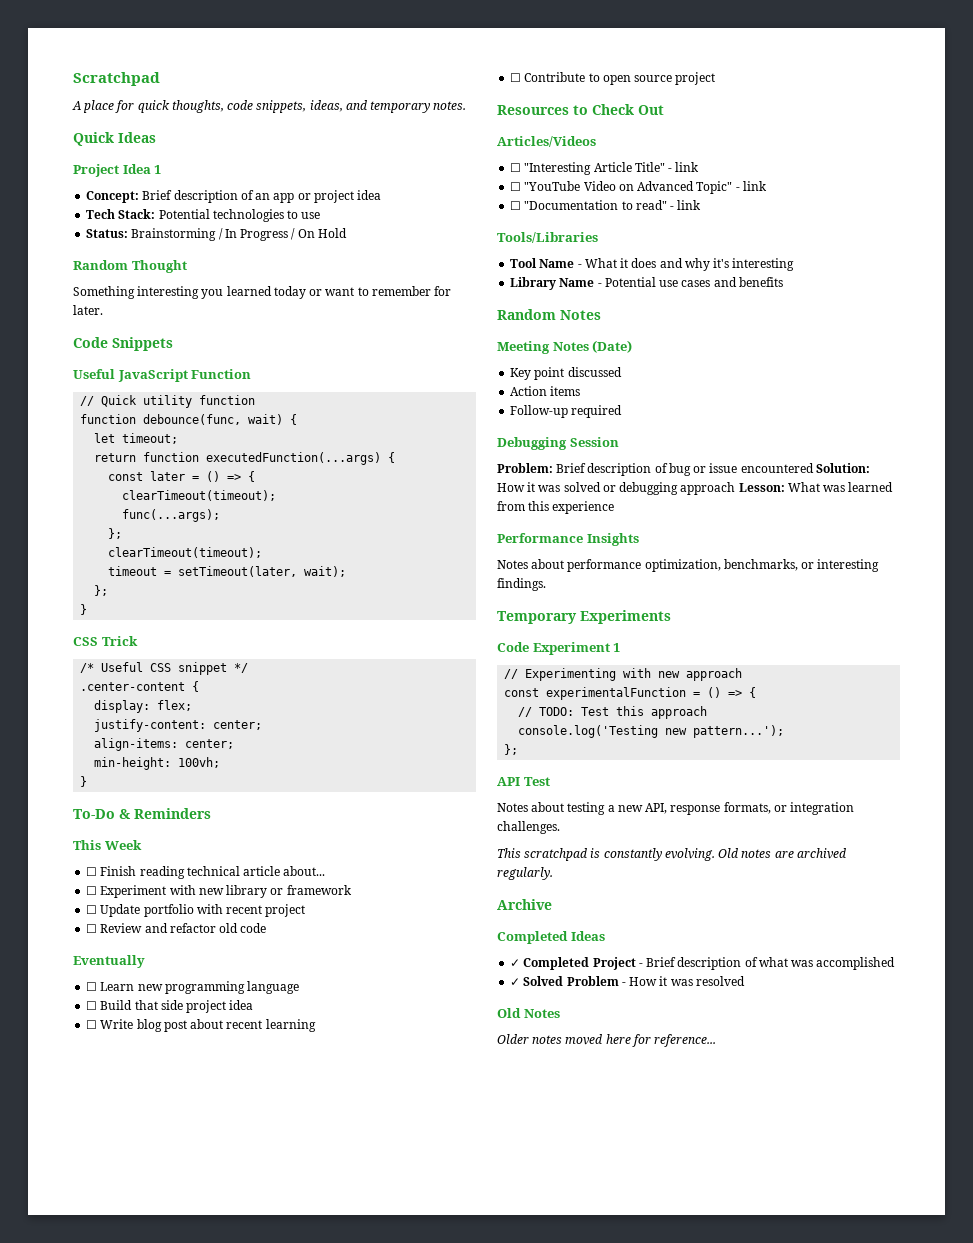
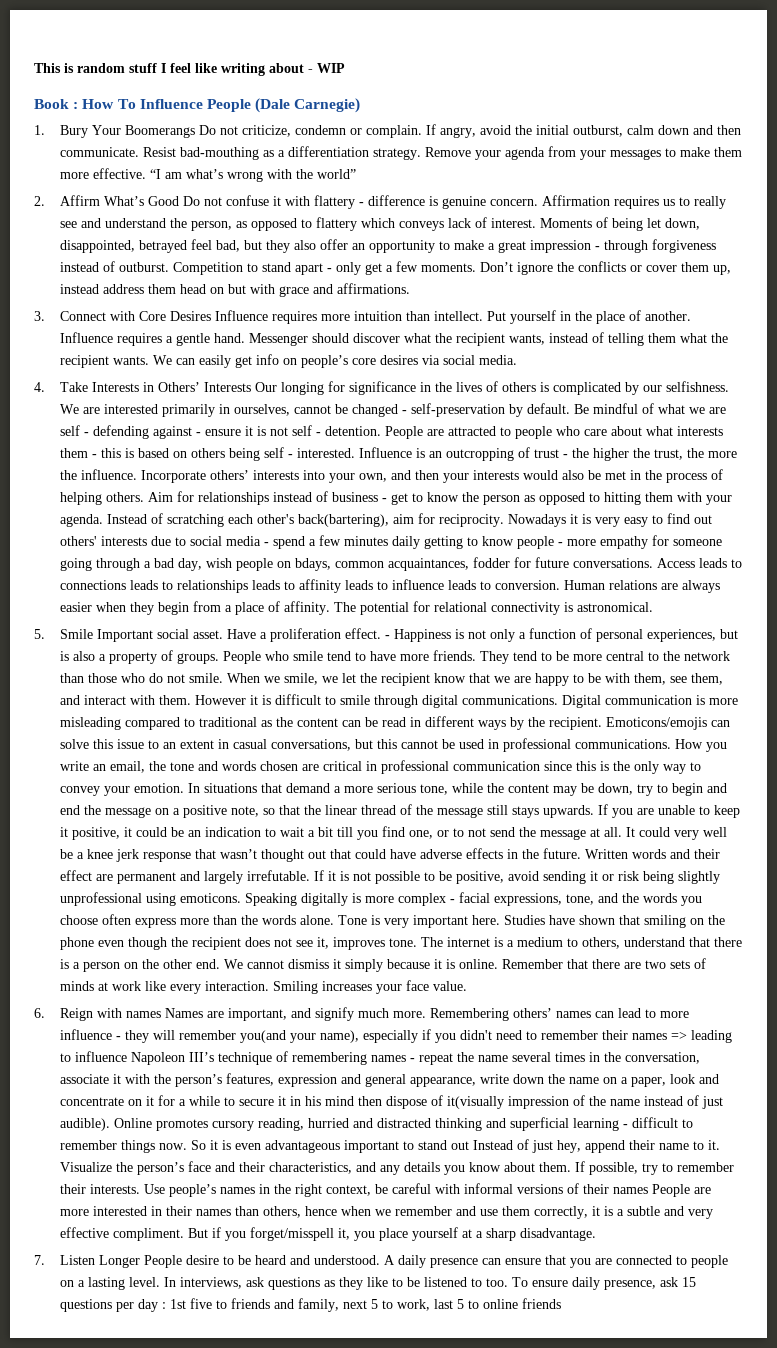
[73,72,160,86] [72,100,467,113] [73,132,156,146] [73,164,162,177] [86,190,382,203] [86,209,321,222] [86,228,347,241] [73,260,187,273] [73,286,452,299] [73,305,103,315] [73,337,173,351] [73,369,252,382] [80,395,256,408] [80,414,298,425] [94,433,179,444] [94,452,396,465] [108,471,256,482] [122,490,277,501] [122,509,221,522] [108,528,123,539] [108,547,263,558] [108,566,347,577] [94,585,109,596] [80,604,88,615] [73,636,138,646] [80,662,249,675] [80,681,200,692] [94,700,193,713] [94,719,263,732] [94,738,235,751] [94,757,221,770] [80,776,88,787] [73,808,211,819] [73,840,142,850] [86,866,326,879] [86,885,352,898] [86,904,306,917] [86,923,267,933] [73,955,145,968] [86,981,300,994] [86,1000,254,1013] [86,1019,316,1032] [510,72,716,85] [497,104,664,115] [497,136,596,147] [510,162,700,175] [510,181,767,194] [510,200,702,210] [497,232,598,243] [510,258,795,271] [510,277,783,290] [497,309,601,320] [497,340,633,354] [510,367,622,380] [510,386,581,396] [510,405,623,418] [497,437,619,450] [497,463,870,476] [497,482,894,495] [497,501,615,514] [497,533,639,546] [497,559,880,572] [497,578,546,591] [497,610,671,624] [497,642,621,655] [504,668,743,681] [504,687,757,700] [518,706,708,719] [518,725,785,738] [504,744,519,755] [497,777,550,786] [497,802,855,815] [497,821,560,834] [497,848,846,861] [497,867,553,880] [497,899,552,910] [497,931,605,944] [510,957,896,970] [510,976,745,986] [497,1008,560,1018] [497,1034,717,1047] Scratchpad // A place for quick thoughts, code snippets, ideas, and temporary notes. // Quick Ideas // Project Idea 1 // Concept: Brief description of an app or project idea // Tech Stack: Potential technologies to use // Status: Brainstorming / In Progress / On Hold // Random Thought // Something interesting you learned today or want to remember for later. // Code Snippets // Useful JavaScript Function // // Quick utility function // function debounce(func, wait) { // let timeout; // return function executedFunction(...args) { // const later = () => { // clearTimeout(timeout); // func(...args); // }; // clearTimeout(timeout); // timeout = setTimeout(later, wait); // }; // } // CSS Trick // /* Useful CSS snippet */ // .center-content { // display: flex; // justify-content: center; // align-items: center; // min-height: 100vh; // } // To-Do & Reminders // This Week // ☐ Finish reading technical article about... // ☐ Experiment with new library or framework // ☐ Update portfolio with recent project // ☐ Review and refactor old code // Eventually // ☐ Learn new programming language // ☐ Build that side project idea // ☐ Write blog post about recent learning // ☐ Contribute to open source project // Resources to Check Out // Articles/Videos // ☐ "Interesting Article Title" - link // ☐ "YouTube Video on Advanced Topic" - link // ☐ "Documentation to read" - link // Tools/Libraries // Tool Name - What it does and why it's interesting // Library Name - Potential use cases and benefits // Random Notes // Meeting Notes (Date) // Key point discussed // Action items // Follow-up required // Debugging Session // Problem: Brief description of bug or issue encountered Solution: How it was solved or debugging approach Lesson: What was learned from this experience // Performance Insights // Notes about performance optimization, benchmarks, or interesting findings. // Temporary Experiments // Code Experiment 1 // // Experimenting with new approach // const experimentalFunction = () => { // // TODO: Test this approach // console.log('Testing new pattern...'); // }; // API Test // Notes about testing a new API, response formats, or integration challenges. // This scratchpad is constantly evolving. Old notes are archived regularly. // Archive // Completed Ideas // ✓ Completed Project - Brief description of what was accomplished // ✓ Solved Problem - How it was resolved // Old Notes // Older notes moved here for reference... -> [34,63,345,76] [34,98,361,113] [34,124,741,138] [59,146,742,160] [59,168,356,182] [34,195,726,209] [59,217,700,231] [59,239,716,253] [59,261,731,275] [59,283,410,297] [34,310,691,324] [59,332,728,346] [59,354,517,368] [34,381,729,395] [59,403,726,417] [59,425,723,439] [59,447,737,461] [59,469,723,483] [59,491,732,505] [59,513,712,527] [59,535,722,549] [59,557,742,571] [59,579,720,593] [59,601,653,615] [34,628,738,642] [59,650,730,664] [59,673,723,686] [59,694,738,708] [59,716,730,730] [59,738,727,752] [59,760,701,774] [59,783,727,796] [59,804,740,818] [59,826,727,840] [59,848,720,862] [59,870,720,884] [59,892,702,906] [59,914,725,928] [59,937,742,950] [59,958,706,972] [59,980,467,994] [34,1007,689,1021] [59,1029,732,1043] [59,1051,700,1065] [59,1073,719,1087] [59,1095,723,1109] [59,1117,693,1131] [59,1139,720,1153] [59,1161,734,1175] [59,1183,711,1197] [59,1206,713,1219] [59,1227,596,1241] [34,1255,728,1268] [59,1277,696,1290] [59,1298,561,1312] This is random stuff I feel like writing about - WIP // Book : How To Influence People (Dale Carnegie) // 1. Bury Your Boomerangs Do not criticize, condemn or complain. If angry, avoid the initial outburst, calm down and then communicate. Resist bad-mouthing as a differentiation strategy. Remove your agenda from your messages to make them more effective. “I am what’s wrong with the world” // 2. Affirm What’s Good Do not confuse it with flattery - difference is genuine concern. Affirmation requires us to really see and understand the person, as opposed to flattery which conveys lack of interest. Moments of being let down, disappointed, betrayed feel bad, but they also offer an opportunity to make a great impression - through forgiveness instead of outburst. Competition to stand apart - only get a few moments. Don’t ignore the conflicts or cover them up, instead address them head on but with grace and affirmations. // 3. Connect with Core Desires Influence requires more intuition than intellect. Put yourself in the place of another. Influence requires a gentle hand. Messenger should discover what the recipient wants, instead of telling them what the recipient wants. We can easily get info on people’s core desires via social media. // 4. Take Interests in Others’ Interests Our longing for significance in the lives of others is complicated by our selfishness. We are interested primarily in ourselves, cannot be changed - self-preservation by default. Be mindful of what we are self - defending against - ensure it is not self - detention. People are attracted to people who care about what interests them - this is based on others being self - interested. Influence is an outcropping of trust - the higher the trust, the more the influence. Incorporate others’ interests into your own, and then your interests would also be met in the process of helping others. Aim for relationships instead of business - get to know the person as opposed to hitting them with your agenda. Instead of scratching each other's back(bartering), aim for reciprocity. Nowadays it is very easy to find out others' interests due to social media - spend a few minutes daily getting to know people - more empathy for someone going through a bad day, wish people on bdays, common acquaintances, fodder for future conversations. Access leads to connections leads to relationships leads to affinity leads to influence leads to conversion. Human relations are always easier when they begin from a place of affinity. The potential for relational connectivity is astronomical. // 5. Smile Important social asset. Have a proliferation effect. - Happiness is not only a function of personal experiences, but is also a property of groups. People who smile tend to have more friends. They tend to be more central to the network than those who do not smile. When we smile, we let the recipient know that we are happy to be with them, see them, and interact with them. However it is difficult to smile through digital communications. Digital communication is more misleading compared to traditional as the content can be read in different ways by the recipient. Emoticons/emojis can solve this issue to an extent in casual conversations, but this cannot be used in professional communications. How you write an email, the tone and words chosen are critical in professional communication since this is the only way to convey your emotion. In situations that demand a more serious tone, while the content may be down, try to begin and end the message on a positive note, so that the linear thread of the message still stays upwards. If you are unable to keep it positive, it could be an indication to wait a bit till you find one, or to not send the message at all. It could very well be a knee jerk response that wasn’t thought out that could have adverse effects in the future. Written words and their effect are permanent and largely irrefutable. If it is not possible to be positive, avoid sending it or risk being slightly unprofessional using emoticons. Speaking digitally is more complex - facial expressions, tone, and the words you choose often express more than the words alone. Tone is very important here. Studies have shown that smiling on the phone even though the recipient does not see it, improves tone. The internet is a medium to others, understand that there is a person on the other end. We cannot dismiss it simply because it is online. Remember that there are two sets of minds at work like every interaction. Smiling increases your face value. // 6. Reign with names Names are important, and signify much more. Remembering others’ names can lead to more influence - they will remember you(and your name), especially if you didn't need to remember their names => leading to influence Napoleon III’s technique of remembering names - repeat the name several times in the conversation, associate it with the person’s features, expression and general appearance, write down the name on a paper, look and concentrate on it for a while to secure it in his mind then dispose of it(visually impression of the name instead of just audible). Online promotes cursory reading, hurried and distracted thinking and superficial learning - difficult to remember things now. So it is even advantageous important to stand out Instead of just hey, append their name to it. Visualize the person’s face and their characteristics, and any details you know about them. If possible, try to remember their interests. Use people’s names in the right context, be careful with informal versions of their names People are more interested in their names than others, hence when we remember and use them correctly, it is a subtle and very effective compliment. But if you forget/misspell it, you place yourself at a sharp disadvantage. // 7. Listen Longer People desire to be heard and understood. A daily presence can ensure that you are connected to people on a lasting level. In interviews, ask questions as they like to be listened to too. To ensure daily presence, ask 15 questions per day : 1st five to friends and family, next 5 to work, last 5 to online friends

